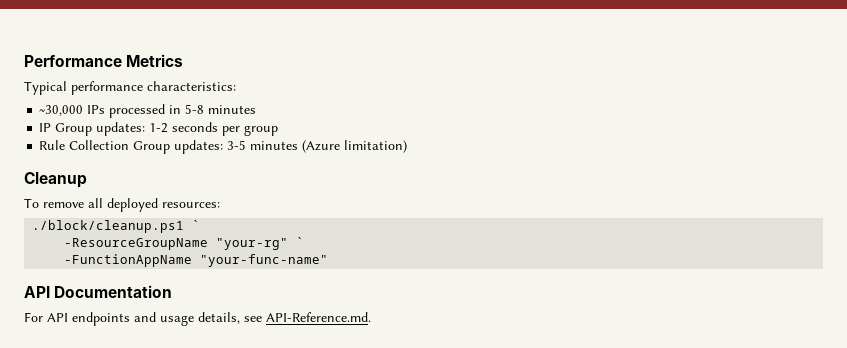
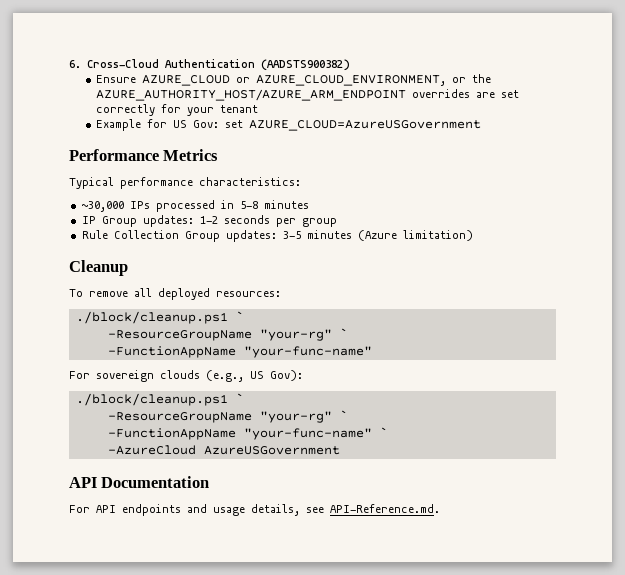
(24, 61) none -> [69,59,350,71] [96,74,492,86] [96,89,520,101] [96,104,259,116] [96,119,482,131] 6. Cross-Cloud Authentication (AADSTS900382) // Ensure AZURE_CLOUD or AZURE_CLOUD_ENVIRONMENT, or the AZURE_AUTHORITY_HOST/AZURE_ARM_ENDPOINT overrides are set correctly for your tenant // Example for US Gov: set AZURE_CLOUD=AzureUSGovernment //
(329, 260) none -> [69,370,303,382] [75,393,244,406] [107,410,348,423] [107,427,388,440] [107,445,340,455] // For sovereign clouds (e.g., US Gov): // ./block/cleanup.ps1 ` // -ResourceGroupName "your-rg" ` // -FunctionAppName "your-func-name" ` // -AzureCloud AzureUSGovernment

